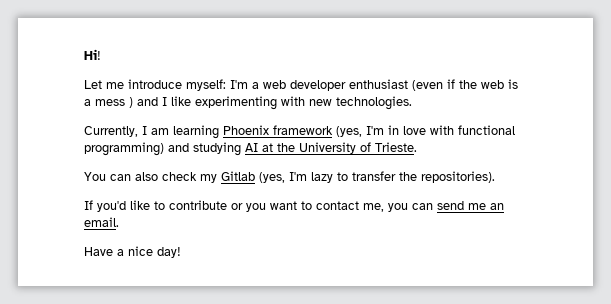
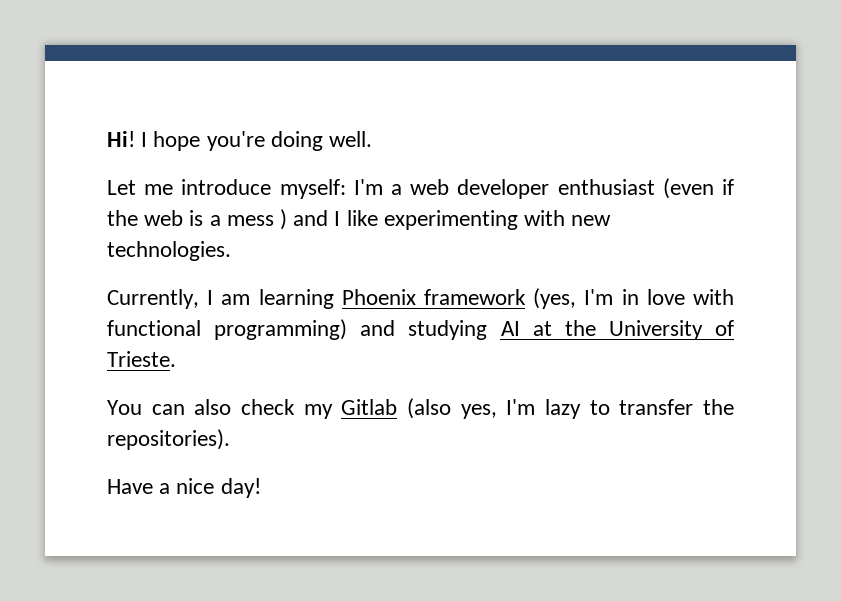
(101, 54) none -> [141,131,373,151] I hope you're doing well.
[259,172,285,183] (yes, -> [407,398,497,419] (also yes,
[84,200,504,212] [84,217,119,227] // If you'd like to contribute or you want to contact me, you can send me an email. -> (230, 439) none

